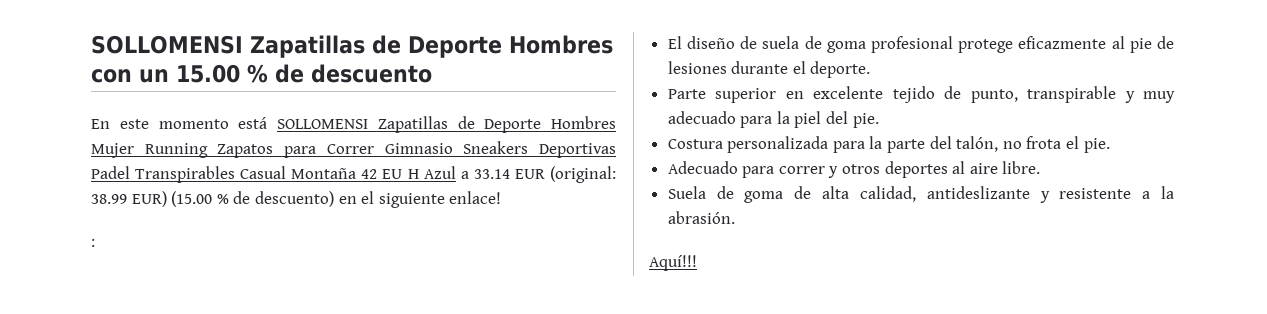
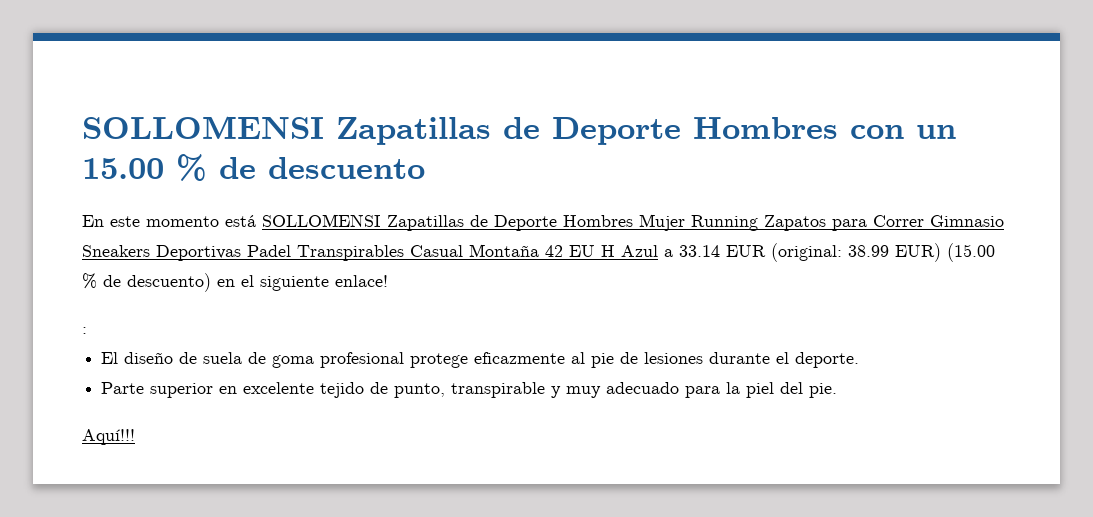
[667,136,1110,153] [667,161,1041,178] [667,186,1174,203] [667,211,735,224] // Costura personalizada para la parte del talón, no frota el pie. // Adecuado para correr y otros deportes al aire libre. // Suela de goma de alta calidad, antideslizante y resistente a la abrasión. -> (838, 390) none

